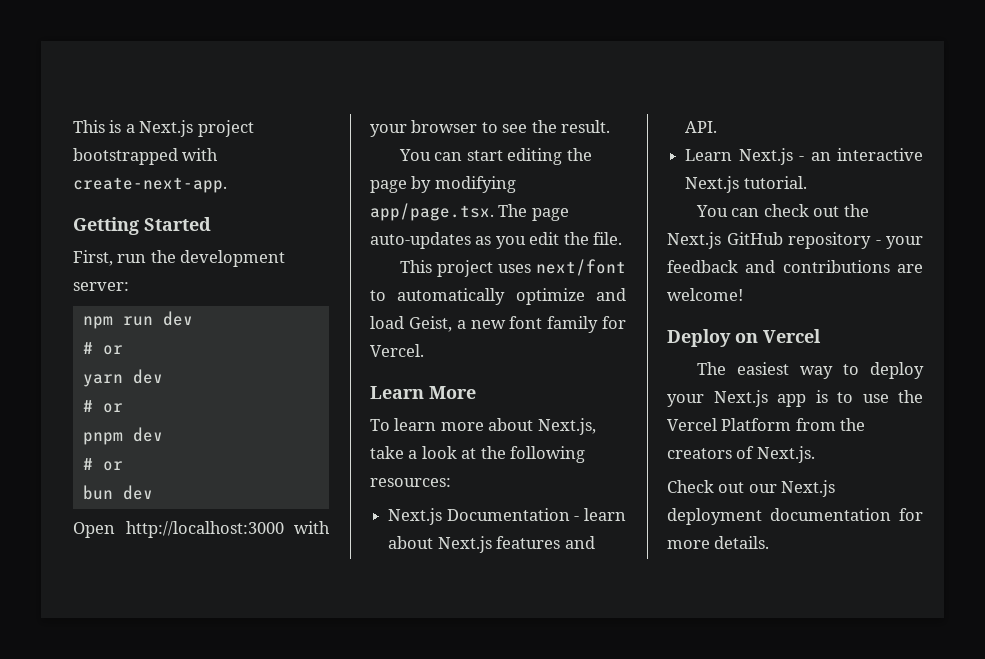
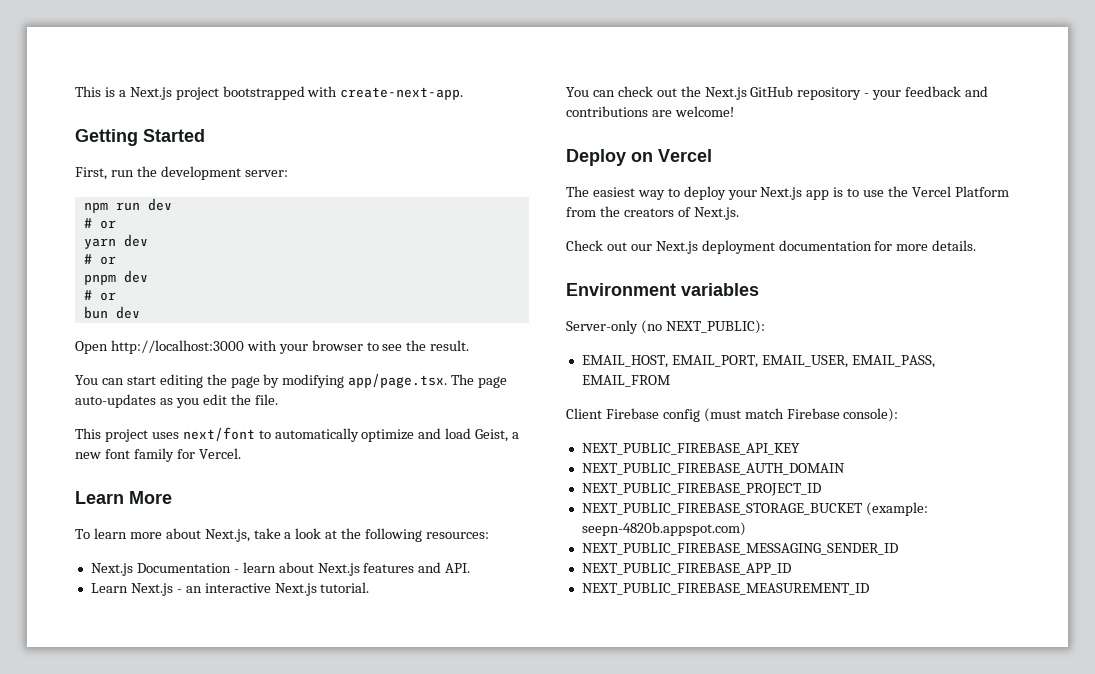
(770, 542) none -> [566,283,759,296] [566,320,765,334] [581,355,935,368] [581,375,670,387] [566,408,899,422] [581,443,800,455] [581,463,845,475] [581,483,821,496] [581,502,928,516] [581,522,746,536] [581,543,898,555] [581,563,791,575] [581,583,869,595] // Environment variables // Server-only (no NEXT_PUBLIC): // EMAIL_HOST, EMAIL_PORT, EMAIL_USER, EMAIL_PASS, EMAIL_FROM // Client Firebase config (must match Firebase console): // NEXT_PUBLIC_FIREBASE_API_KEY // NEXT_PUBLIC_FIREBASE_AUTH_DOMAIN // NEXT_PUBLIC_FIREBASE_PROJECT_ID // NEXT_PUBLIC_FIREBASE_STORAGE_BUCKET (example: seepn-4820b.appspot.com) // NEXT_PUBLIC_FIREBASE_MESSAGING_SENDER_ID // NEXT_PUBLIC_FIREBASE_APP_ID // NEXT_PUBLIC_FIREBASE_MEASUREMENT_ID

